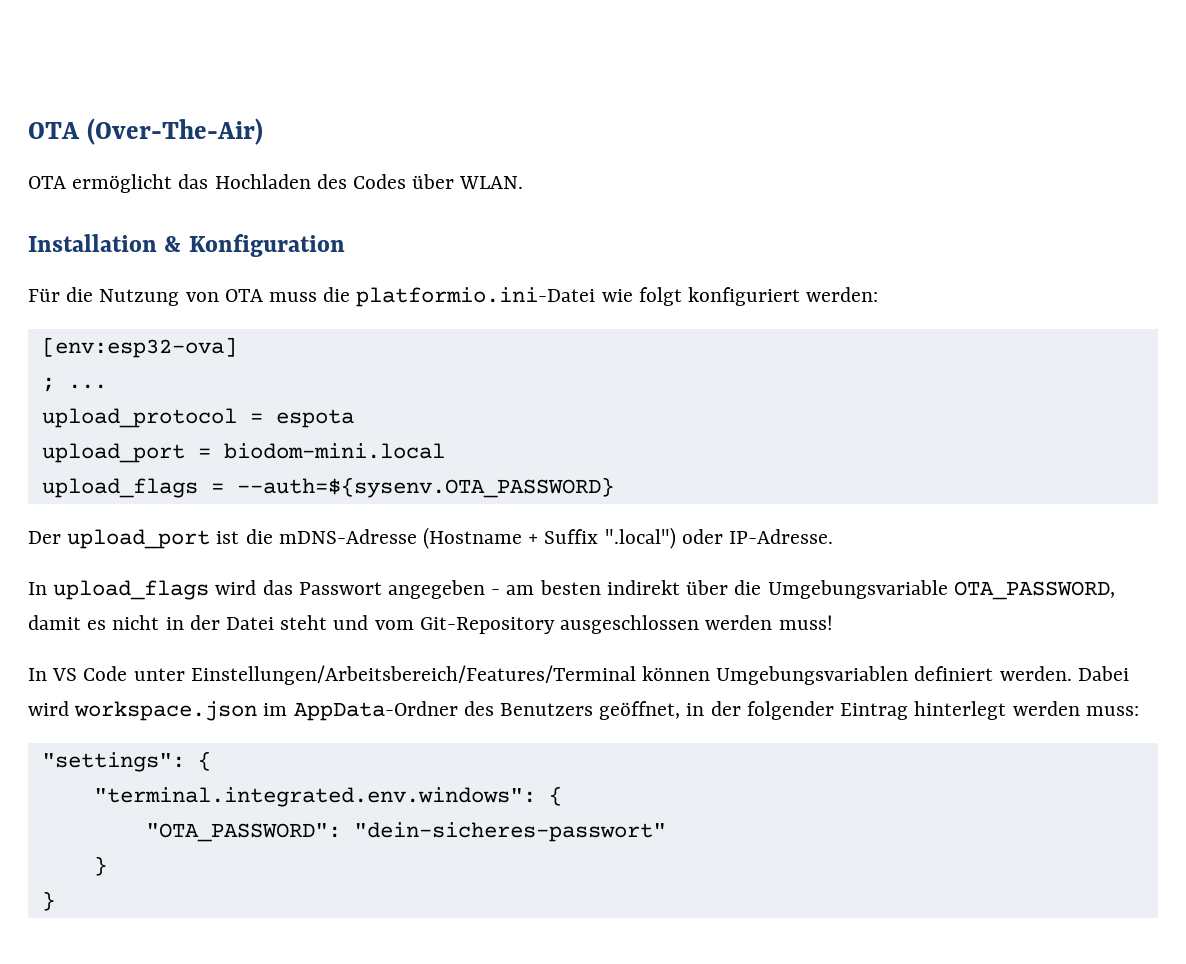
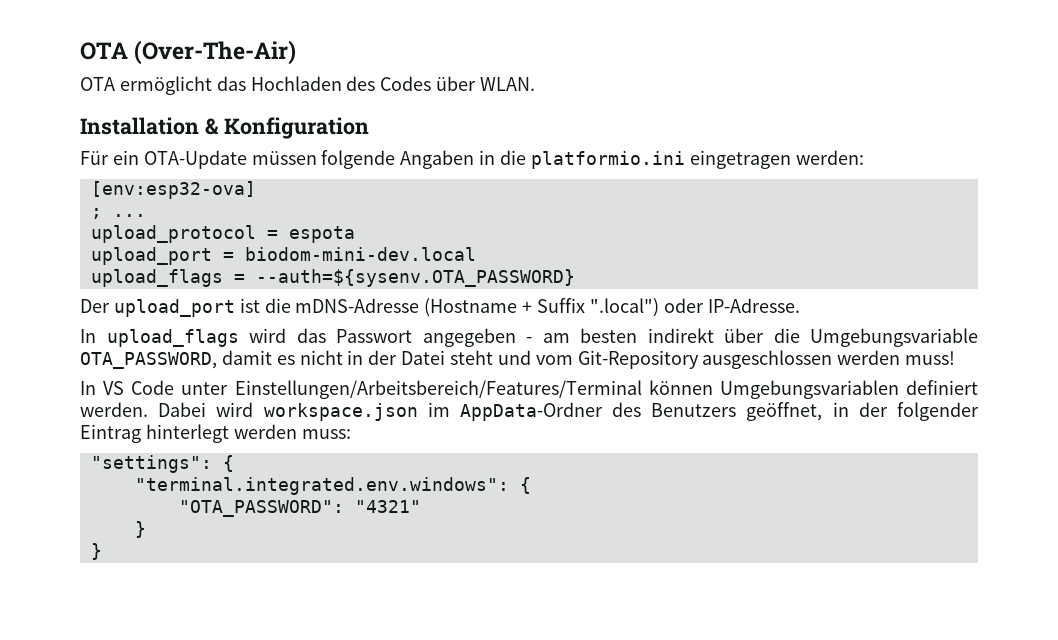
[66,287,801,307] die Nutzung von OTA muss die platformio.ini-Datei wie folgt konfiguriert -> [112,150,791,169] ein OTA-Update müssen folgende Angaben in die platformio.ini eingetragen
[223,443,445,459] biodom-mini.local -> [244,247,476,261] biodom-mini-dev.local
[353,822,666,842] "dein-sicheres-passwort" -> [354,500,421,513] "4321"

